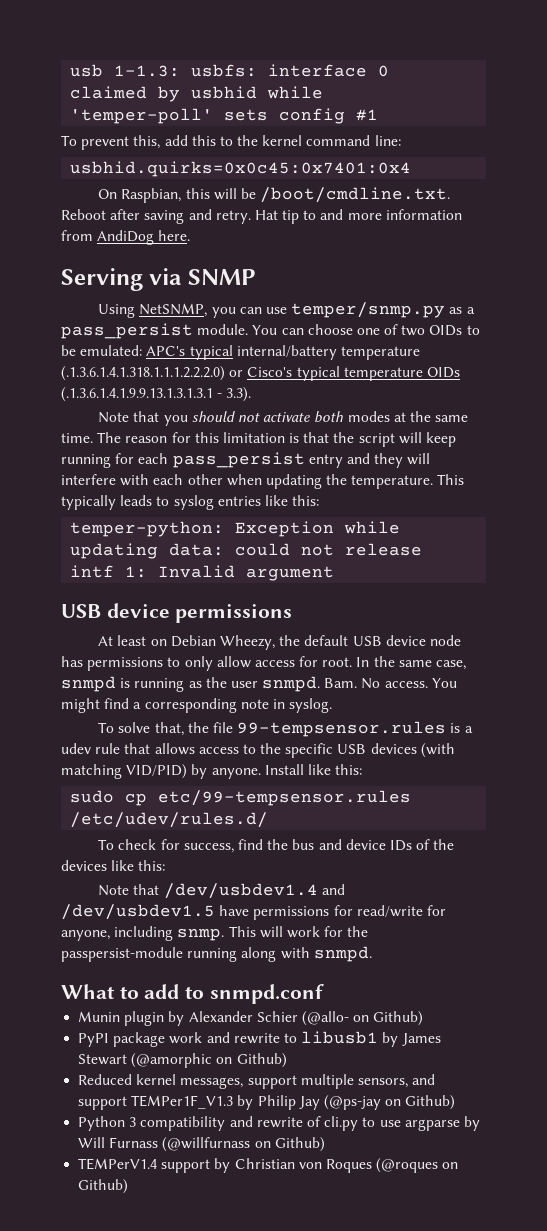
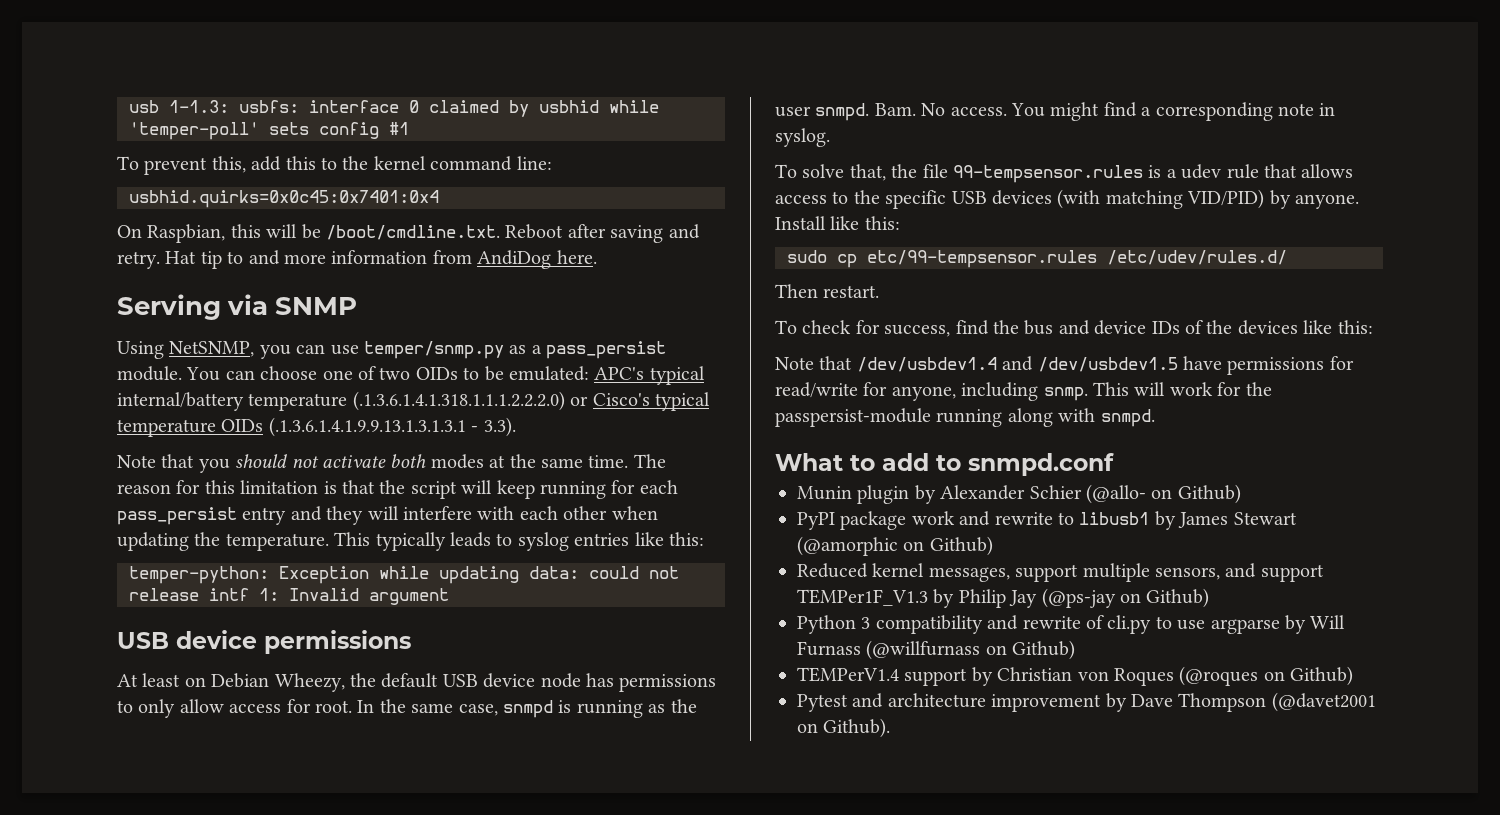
(269, 820) none -> [775,284,880,298] // Then restart.
(129, 1186) none -> [797,692,1376,712] [797,718,891,738] // Pytest and architecture improvement by Dave Thompson (@davet2001 on Github).

